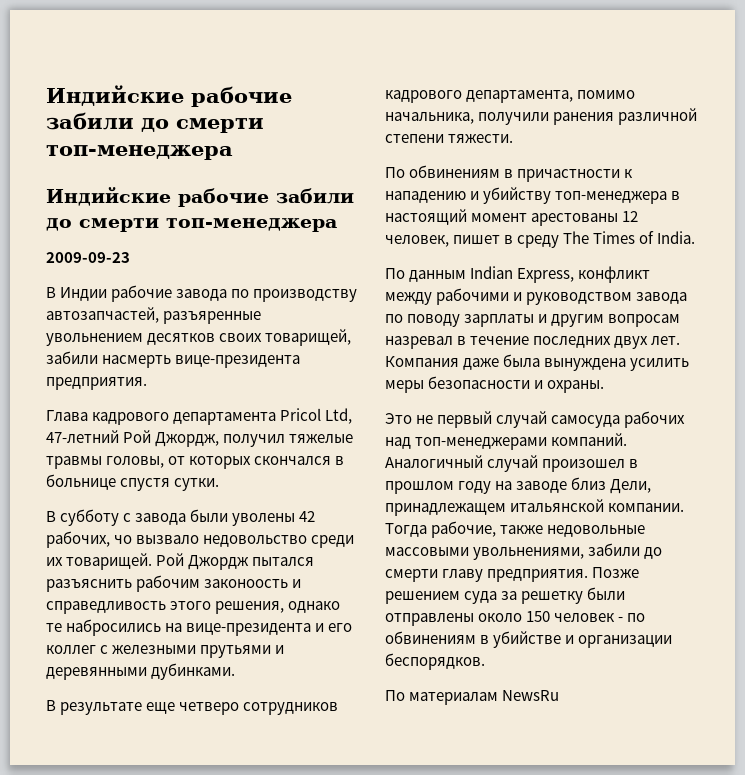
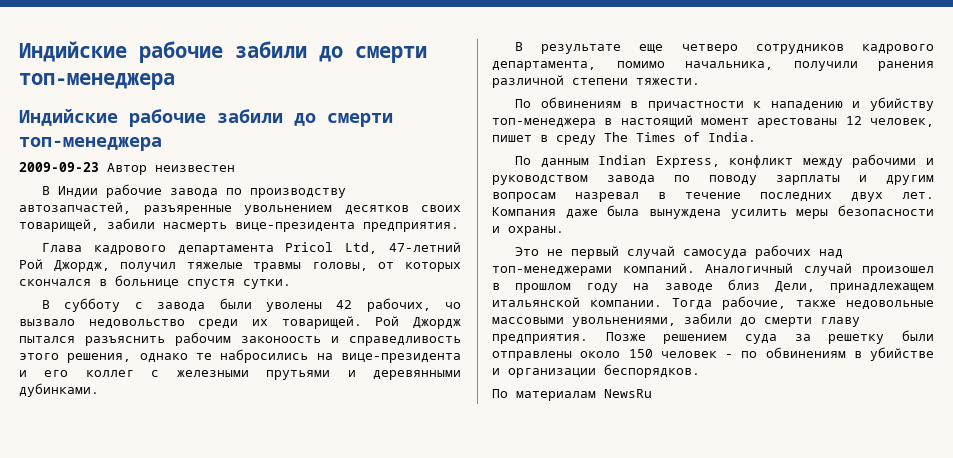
(130, 257) none -> [107,163,235,175] Автор неизвестен

